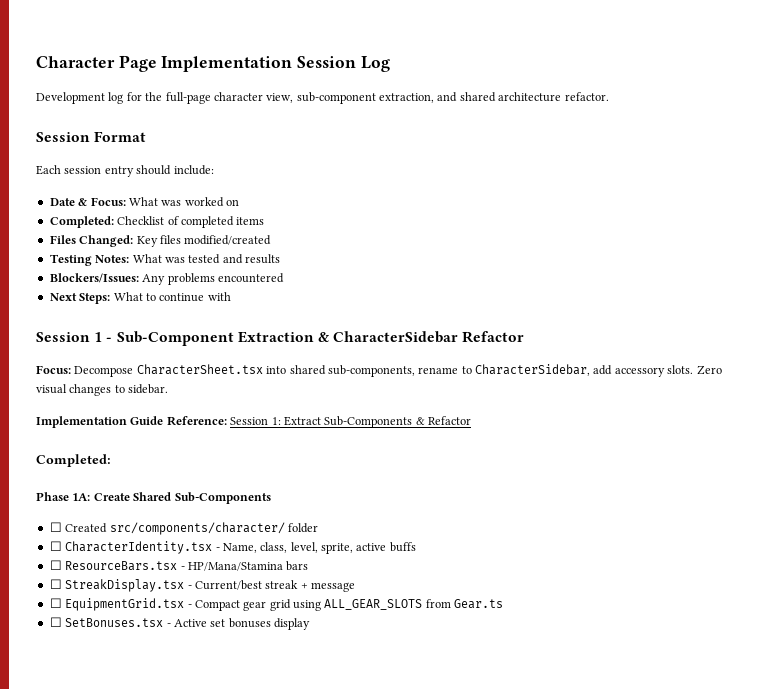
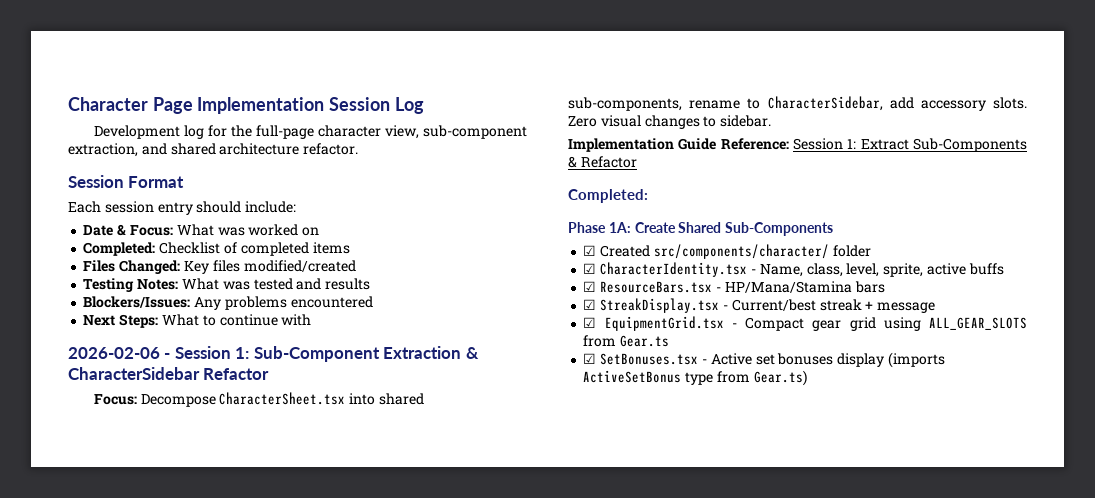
[36,332,113,342] Session 1 - -> [68,346,250,359] 2026-02-06 - Session 1:
[49,522,62,532] ☐ -> [583,245,597,256] ☑
[49,541,62,551] ☐ -> [583,263,597,274] ☑
[49,560,62,570] ☐ -> [583,281,597,292] ☑
[49,579,62,589] ☐ -> [583,299,597,310] ☑
[49,598,62,608] ☐ -> [583,317,597,328] ☑
[49,617,62,627] ☐ -> [583,353,597,364] ☑
(310, 624) none -> [887,352,945,368] [583,370,807,386] (imports ActiveSetBonus type from Gear.ts)

